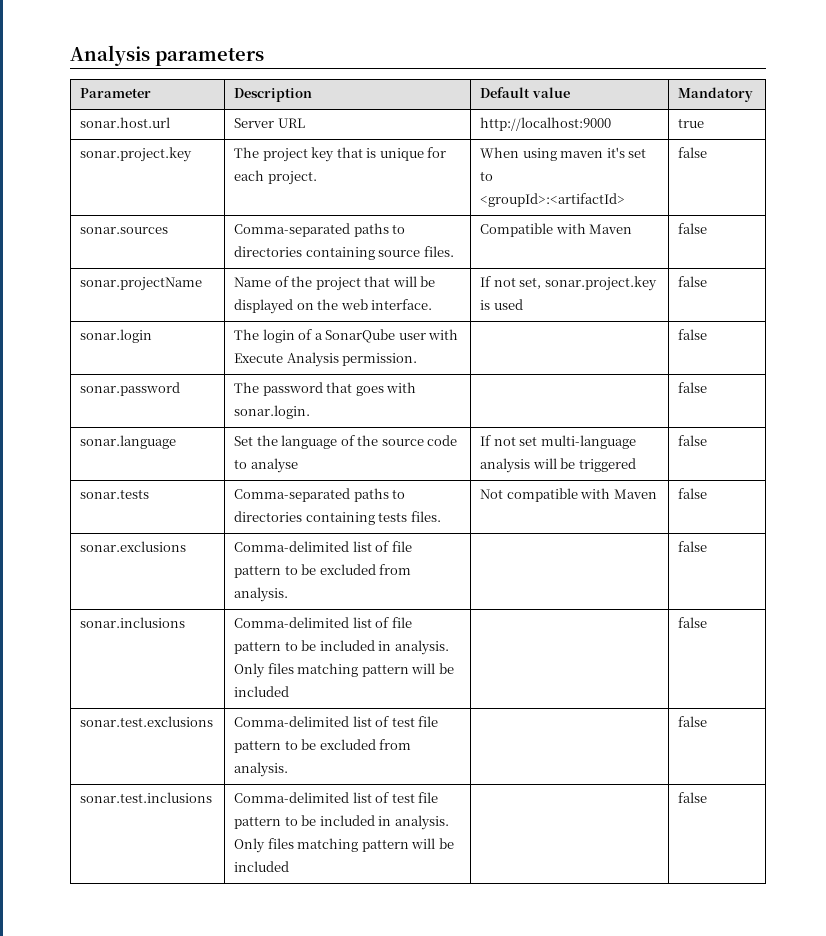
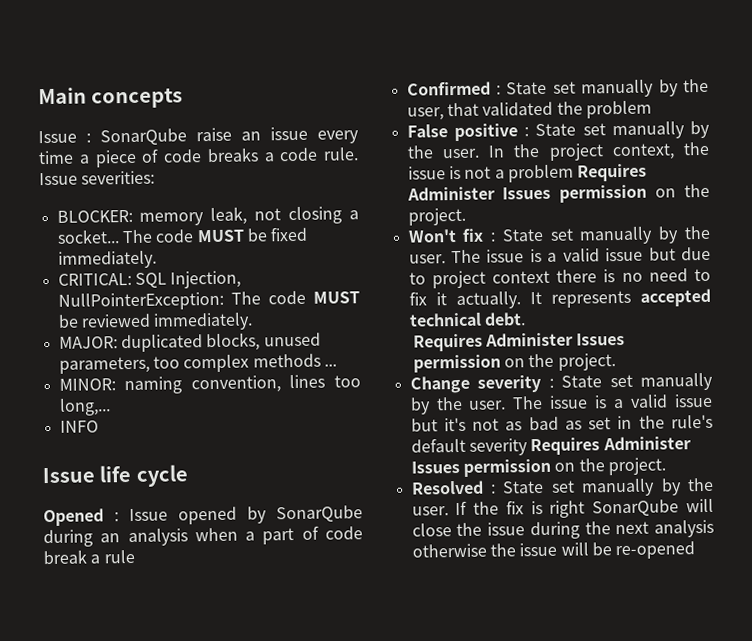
[70,45,264,66] [80,88,152,98] [234,88,313,102] [480,87,570,98] [678,87,754,102] [80,117,171,128] [234,118,305,128] [480,117,612,131] [678,118,705,128] [80,147,193,162] [234,147,447,162] [234,170,317,185] [480,147,647,161] [480,171,494,181] [480,193,626,207] [678,147,708,158] [80,227,169,234] [234,223,406,237] [234,246,454,260] [480,223,633,237] [678,223,708,234] [80,277,203,291] [234,276,436,291] [234,299,433,314] [480,276,657,291] [480,299,523,310] [678,276,708,287] [80,329,153,343] [234,329,459,343] [234,352,418,367] [678,329,708,340] [80,382,181,396] [234,382,417,396] [234,405,311,419] [678,382,708,393] [80,435,177,449] [234,435,458,449] [234,458,298,473] [480,435,636,449] [480,458,636,473] [678,435,708,446] [80,489,150,499] [234,488,406,502] [234,511,441,525] [480,488,657,502] [678,488,708,499] [80,541,187,552] [234,541,412,552] [234,564,412,578] [234,587,289,602] [678,541,708,552] [80,617,186,628] [234,617,412,628] [234,640,449,655] [234,663,454,678] [234,686,290,697] [678,617,708,628] [80,716,214,727] [234,716,439,727] [234,739,412,753] [234,762,289,777] [678,716,708,727] [80,792,213,803] [234,792,439,803] [234,815,449,830] [234,838,454,853] [234,861,290,872] [678,792,708,803] Analysis parameters // Parameter | Description | Default value | Mandatory // sonar.host.url | Server URL | http://localhost:9000 | true // sonar.project.key | The project key that is unique for each project. | When using maven it's set to // <groupId>:<artifactId> | false // sonar.sources | Comma-separated paths to directories containing source files. | Compatible with Maven | false // sonar.projectName | Name of the project that will be displayed on the web interface. | If not set, sonar.project.key is used | false // sonar.login | The login of a SonarQube user with Execute Analysis permission. | | false // sonar.password | The password that goes with sonar.login. | | false // sonar.language | Set the language of the source code to analyse | If not set multi-language analysis will be triggered | false // sonar.tests | Comma-separated paths to directories containing tests files. | Not compatible with Maven | false // sonar.exclusions | Comma-delimited list of file pattern to be excluded from analysis. | | false // sonar.inclusions | Comma-delimited list of file pattern to be included in analysis. Only files matching pattern will be included | | false // sonar.test.exclusions | Comma-delimited list of test file pattern to be excluded from analysis. | | false // sonar.test.inclusions | Comma-delimited list of test file pattern to be included in analysis. Only files matching pattern will be included | | false -> [38,87,184,109] [38,126,359,146] [38,147,359,168] [39,170,156,186] [56,206,359,226] [56,226,309,244] [57,250,157,269] [57,270,242,289] [57,290,360,311] [57,312,254,331] [58,332,321,353] [58,353,337,374] [58,374,361,395] [58,398,111,416] [59,420,99,433] [42,464,189,487] [43,505,363,527] [43,525,363,548] [43,549,135,565] [406,78,709,98] [406,100,652,121] [406,120,711,142] [406,141,710,161] [407,163,648,183] [406,183,710,203] [407,207,466,226] [407,225,711,245] [408,246,711,264] [408,268,711,289] [408,288,711,310] [408,312,526,327] [412,332,626,352] [412,353,616,373] [409,372,713,394] [409,393,713,415] [410,414,713,432] [410,436,691,456] [410,457,666,477] [410,477,714,497] [411,498,714,518] [411,519,714,540] [411,541,696,560] Main concepts // Issue : SonarQube raise an issue every time a piece of code breaks a code rule. Issue severities: // BLOCKER: memory leak, not closing a socket... The code MUST be fixed immediately. // CRITICAL: SQL Injection, NullPointerException: The code MUST be reviewed immediately. // MAJOR: duplicated blocks, unused parameters, too complex methods ... // MINOR: naming convention, lines too long,... // INFO // Issue life cycle // Opened : Issue opened by SonarQube during an analysis when a part of code break a rule // Confirmed : State set manually by the user, that validated the problem // False positive : State set manually by the user. In the project context, the issue is not a problem Requires Administer Issues permission on the project. // Won't fix : State set manually by the user. The issue is a valid issue but due to project context there is no need to fix it actually. It represents accepted technical debt. // Requires Administer Issues permission on the project. // Change severity : State set manually by the user. The issue is a valid issue but it's not as bad as set in the rule's default severity Requires Administer Issues permission on the project. // Resolved : State set manually by the user. If the fix is right SonarQube will close the issue during the next analysis otherwise the issue will be re-opened

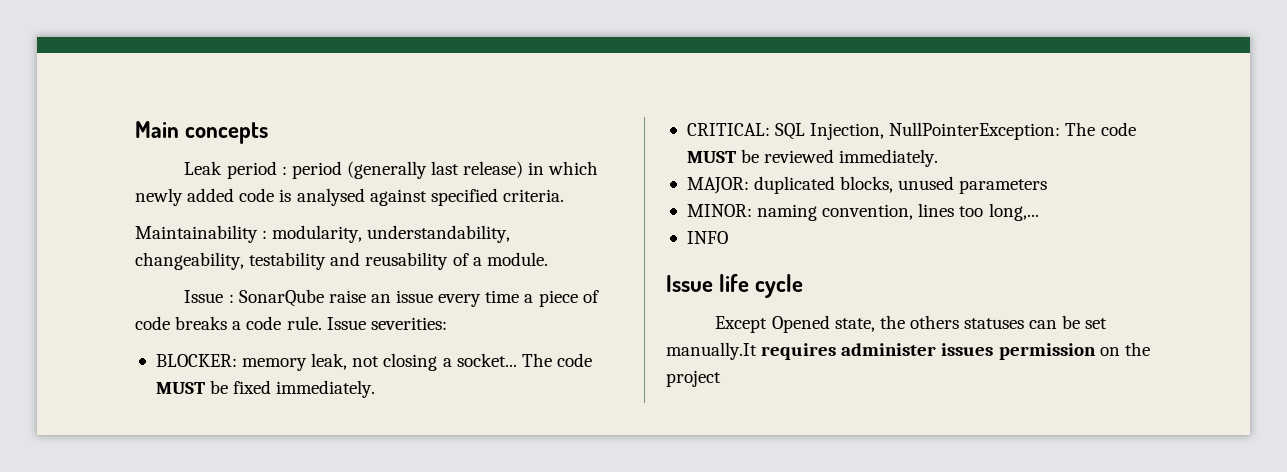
(184, 98) none -> [184,161,599,179] [135,188,564,206] [135,225,511,243] [135,252,548,270] // Leak period : period (generally last release) in which newly added code is analysed against specified criteria. // Maintainability : modularity, understandability, changeability, testability and reusability of a module.
[58,353,337,374] parameters, too complex methods ... -> [959,179,1048,194] parameters
[43,505,363,527] [43,525,363,548] [43,549,135,565] [406,78,709,98] [406,100,652,121] [406,120,711,142] [406,141,710,161] [407,163,648,183] [406,183,710,203] [407,207,466,226] [407,225,711,245] [408,246,711,264] [408,268,711,289] [408,288,711,310] [408,312,526,327] [412,332,626,352] [412,353,616,373] [409,372,713,394] [409,393,713,415] [410,414,713,432] [410,436,691,456] [410,457,666,477] [410,477,714,497] [411,498,714,518] [411,519,714,540] [411,541,696,560] Opened : Issue opened by SonarQube during an analysis when a part of code break a rule // Confirmed : State set manually by the user, that validated the problem // False positive : State set manually by the user. In the project context, the issue is not a problem Requires Administer Issues permission on the project. // Won't fix : State set manually by the user. The issue is a valid issue but due to project context there is no need to fix it actually. It represents accepted technical debt. // Requires Administer Issues permission on the project. // Change severity : State set manually by the user. The issue is a valid issue but it's not as bad as set in the rule's default severity Requires Administer Issues permission on the project. // Resolved : State set manually by the user. If the fix is right SonarQube will close the issue during the next analysis otherwise the issue will be re-opened -> [715,315,1108,333] [666,342,1150,360] [666,370,721,387] Except Opened state, the others statuses can be set manually.It requires administer issues permission on the project

